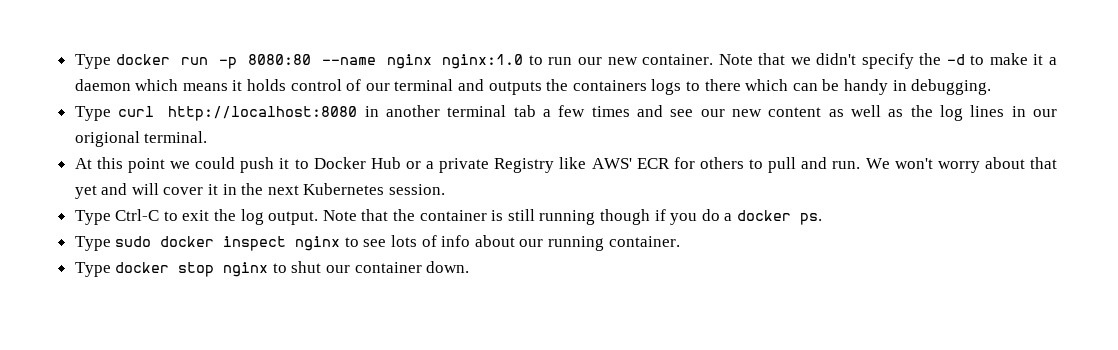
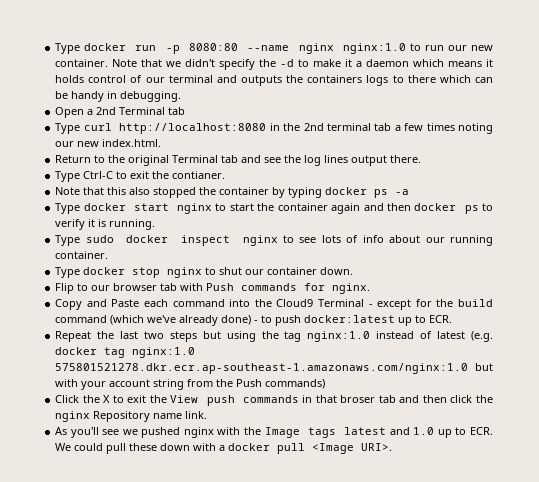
(992, 87) none -> [55,107,186,118] // Open a 2nd Terminal tab
[386,105,441,117] another -> [283,123,324,131] the 2nd
[637,105,1058,121] [74,131,208,147] [74,157,1058,173] [74,183,446,199] and see our new content as well as the log lines in our origional terminal. // At this point we could push it to Docker Hub or a private Registry like AWS' ECR for others to pull and run. We won't worry about that yet and will cover it in the next Kubernetes session. -> [458,123,494,134] [55,139,162,147] [55,155,422,166] noting our new index.html. // Return to the original Terminal tab and see the log lines output there.
[240,209,822,225] log output. Note that the container is still running though if you do a docker ps. -> [172,171,226,179] [55,187,410,198] [55,203,493,214] [55,219,156,230] contianer. // Note that this also stopped the container by typing docker ps -a // Type docker start nginx to start the container again and then docker ps to verify it is running.
(470, 267) none -> [55,283,371,294] [55,299,494,310] [55,315,453,326] [55,331,493,342] [55,347,196,358] [55,363,493,374] [55,379,326,390] [55,395,494,406] [55,411,208,422] [55,427,493,438] [55,443,393,454] // Flip to our browser tab with Push commands for nginx. // Copy and Paste each command into the Cloud9 Terminal - except for the build command (which we've already done) - to push docker:latest up to ECR. // Repeat the last two steps but using the tag nginx:1.0 instead of latest (e.g. docker tag nginx:1.0 575801521278.dkr.ecr.ap-southeast-1.amazonaws.com/nginx:1.0 but with your account string from the Push commands) // Click the X to exit the View push commands in that broser tab and then click the nginx Repository name link. // As you'll see we pushed nginx with the Image tags latest and 1.0 up to ECR. We could pull these down with a docker pull <Image URI>.

